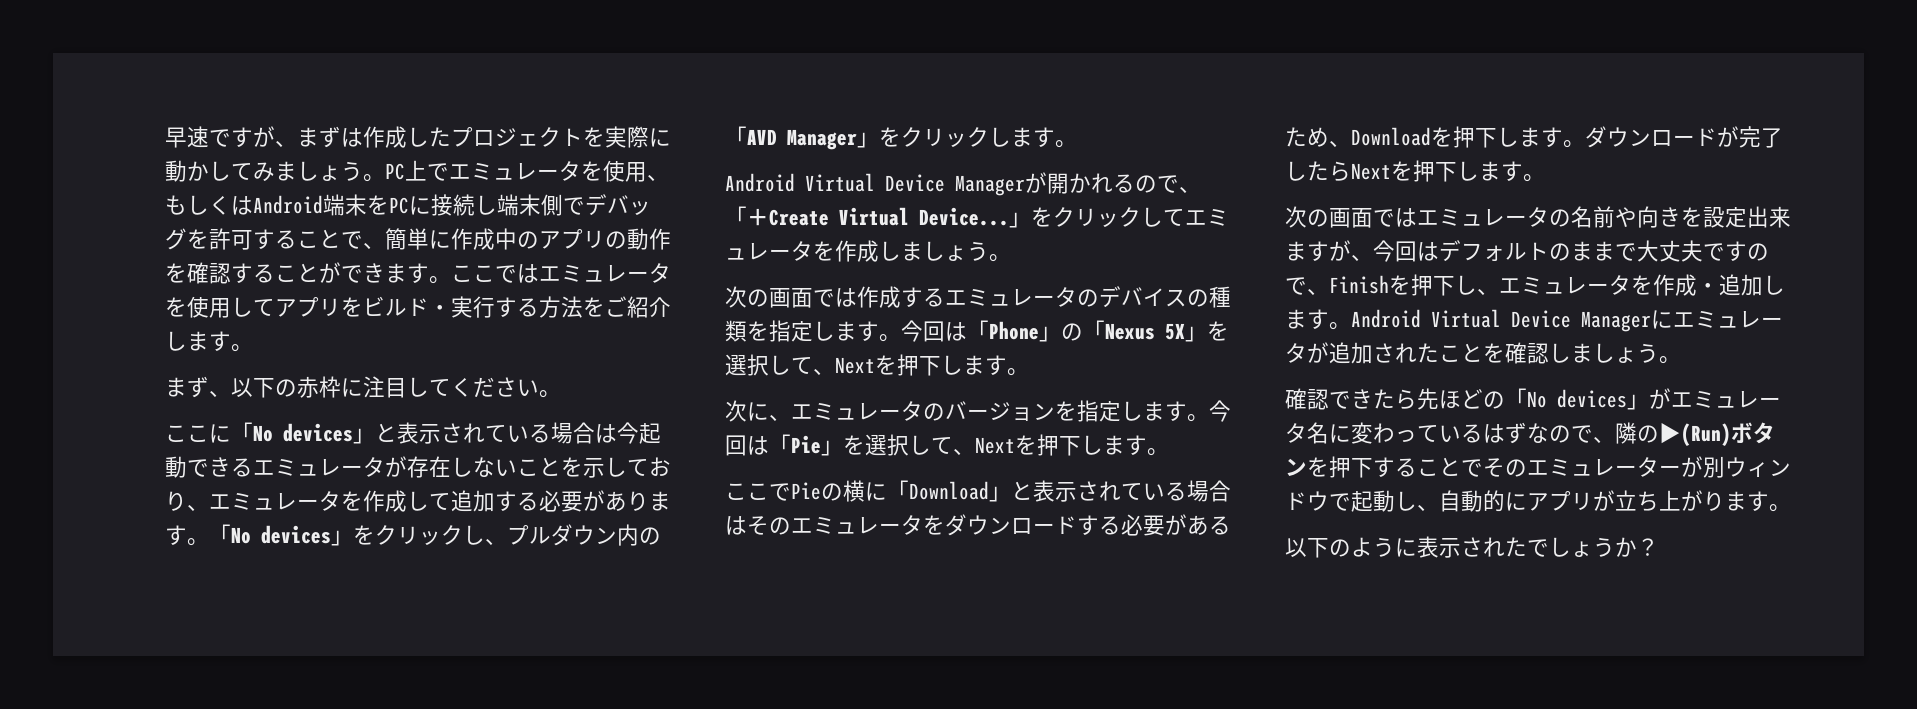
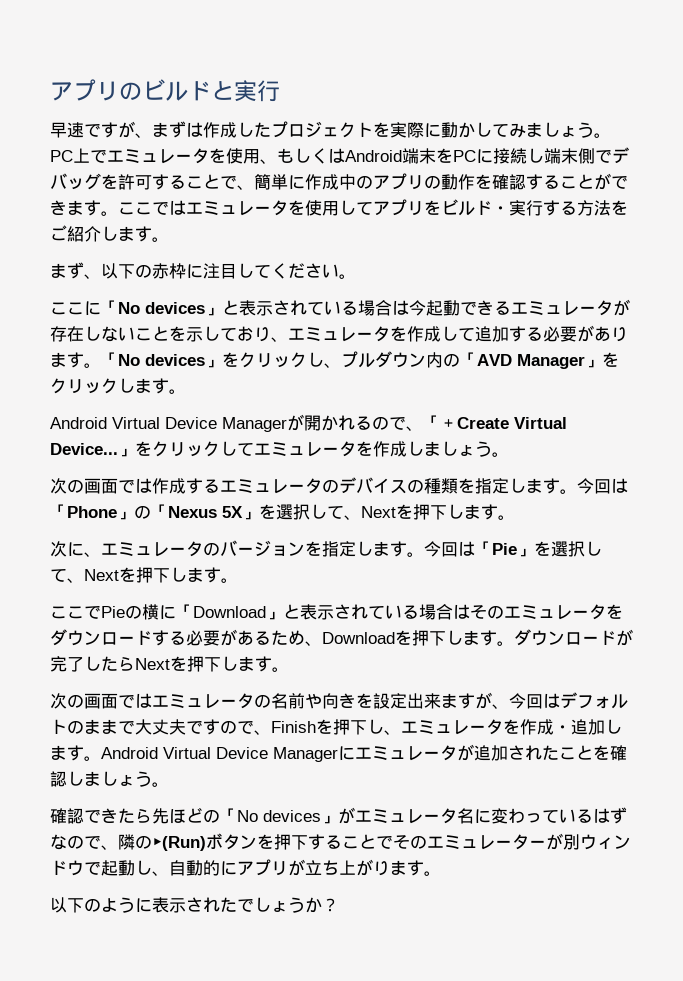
(165, 137) none -> [50,79,280,102] アプリのビルドと実行 //

